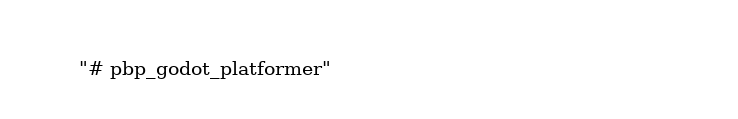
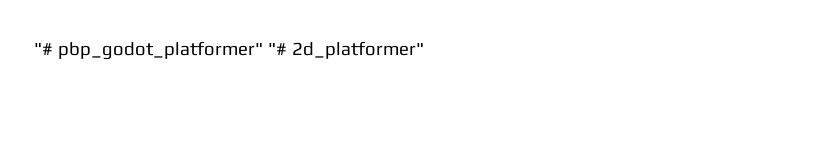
(331, 70) none -> [267,41,424,59] "# 2d_platformer"

